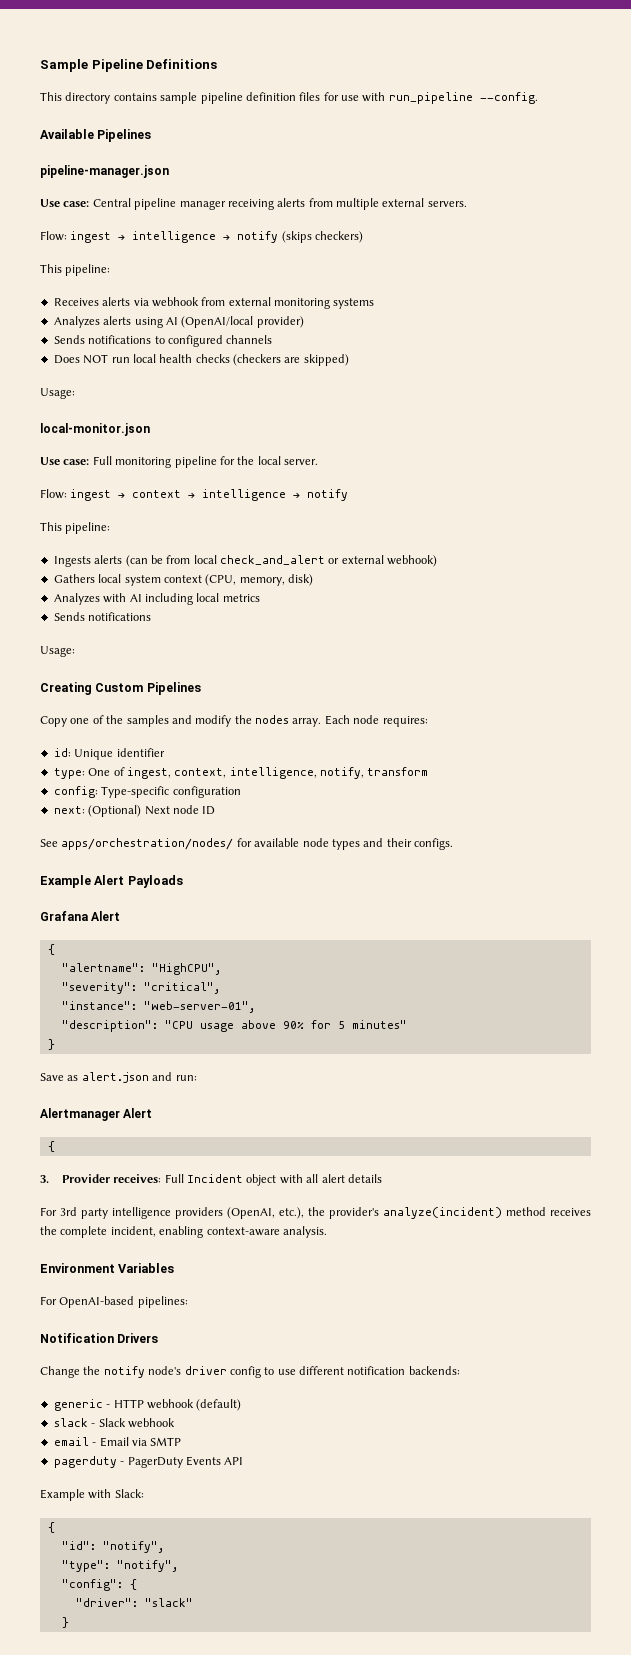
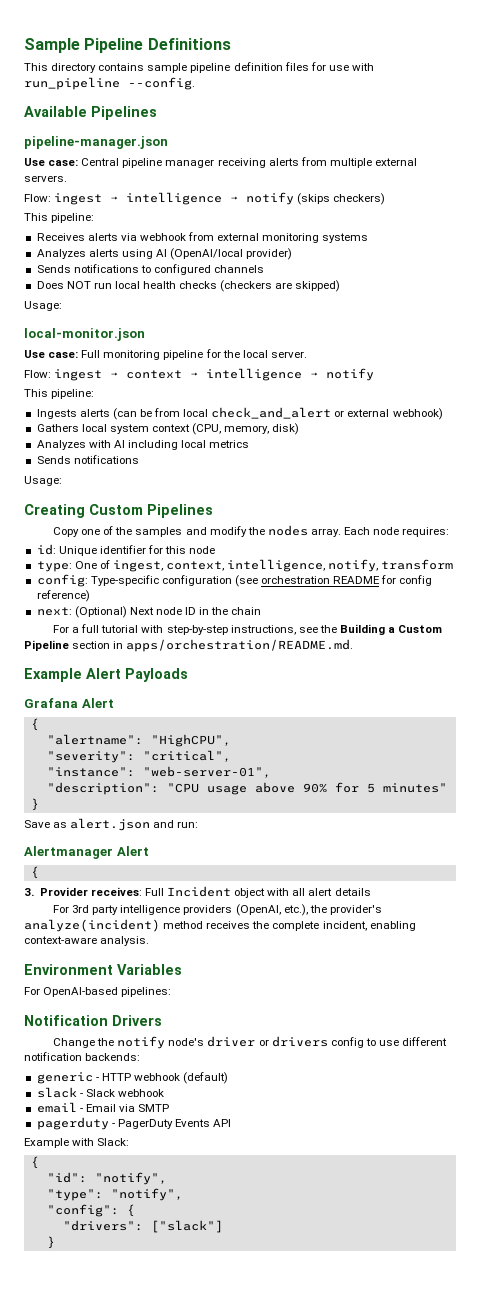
(165, 752) none -> [147,545,216,554] for this node
(241, 792) none -> [234,575,433,587] [36,590,90,602] (see orchestration README for config reference)
[40,838,453,850] // See apps/orchestration/nodes/ for available node types and their configs. -> [199,607,262,615] [53,624,443,635] [24,639,354,652] in the chain // For a full tutorial with step-by-step instructions, see the Building a Custom Pipeline section in apps/orchestration/README.md.
(227, 1370) none -> [258,1036,328,1047] or drivers
[75,1598,193,1607] "driver": "slack" -> [62,1220,223,1233] "drivers": ["slack"]

